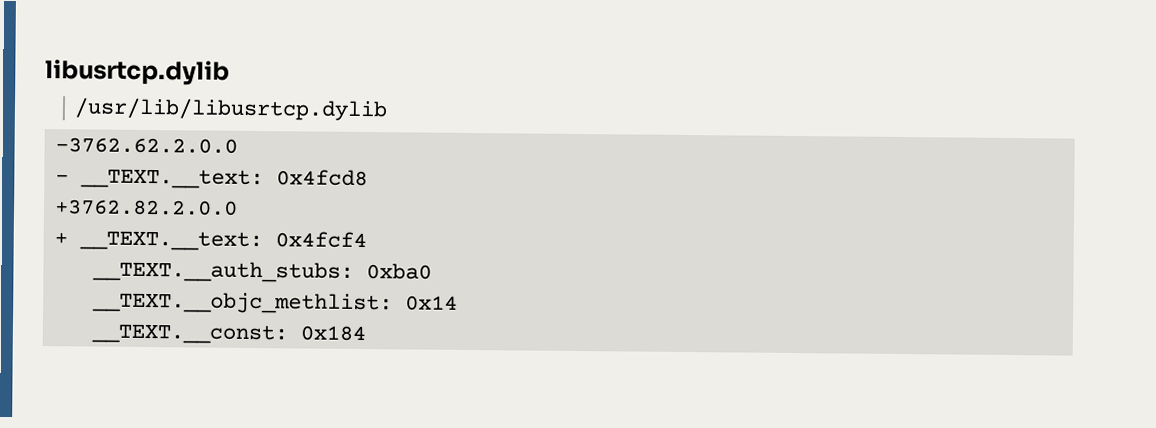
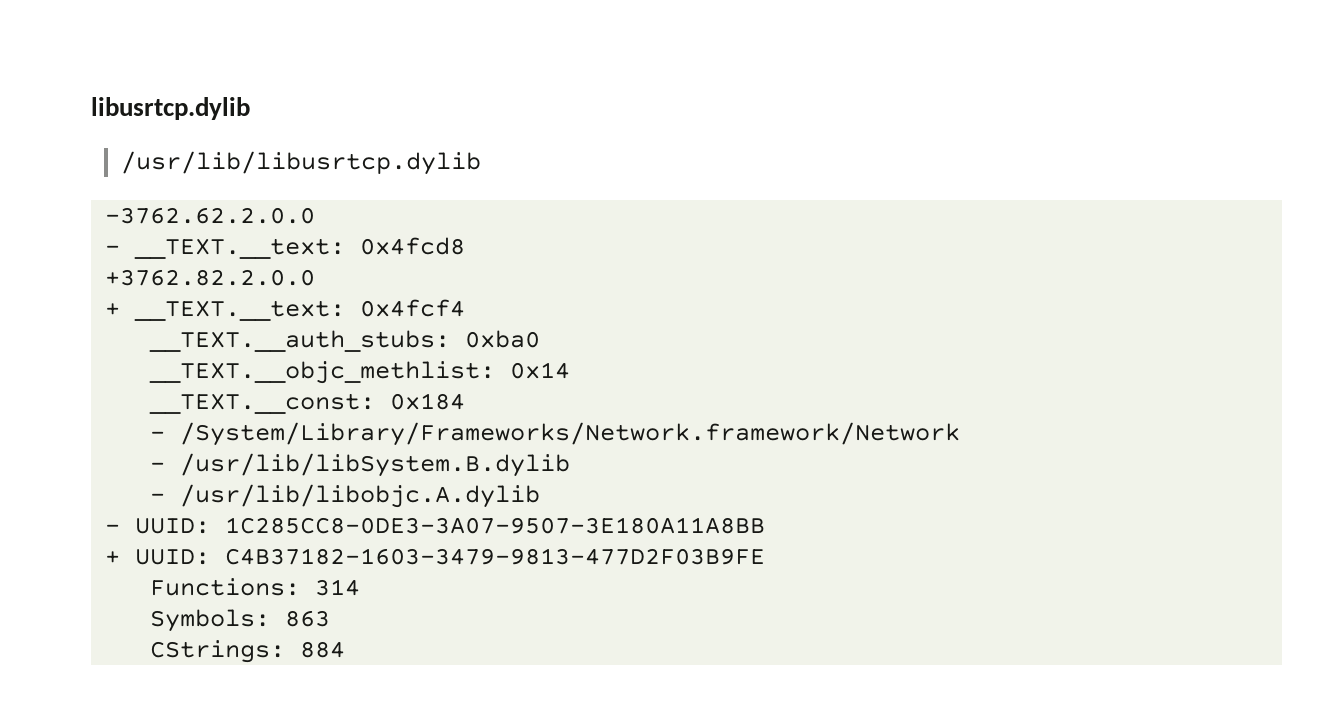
(366, 333) none -> [149,422,960,446] [149,453,570,477] [149,484,540,508] [104,517,765,534] [104,548,765,565] [149,578,360,596] [149,609,330,632] [149,640,345,663] // - /System/Library/Frameworks/Network.framework/Network // - /usr/lib/libSystem.B.dylib // - /usr/lib/libobjc.A.dylib // - UUID: 1C285CC8-0DE3-3A07-9507-3E180A11A8BB // + UUID: C4B37182-1603-3479-9813-477D2F03B9FE // Functions: 314 // Symbols: 863 // CStrings: 884

